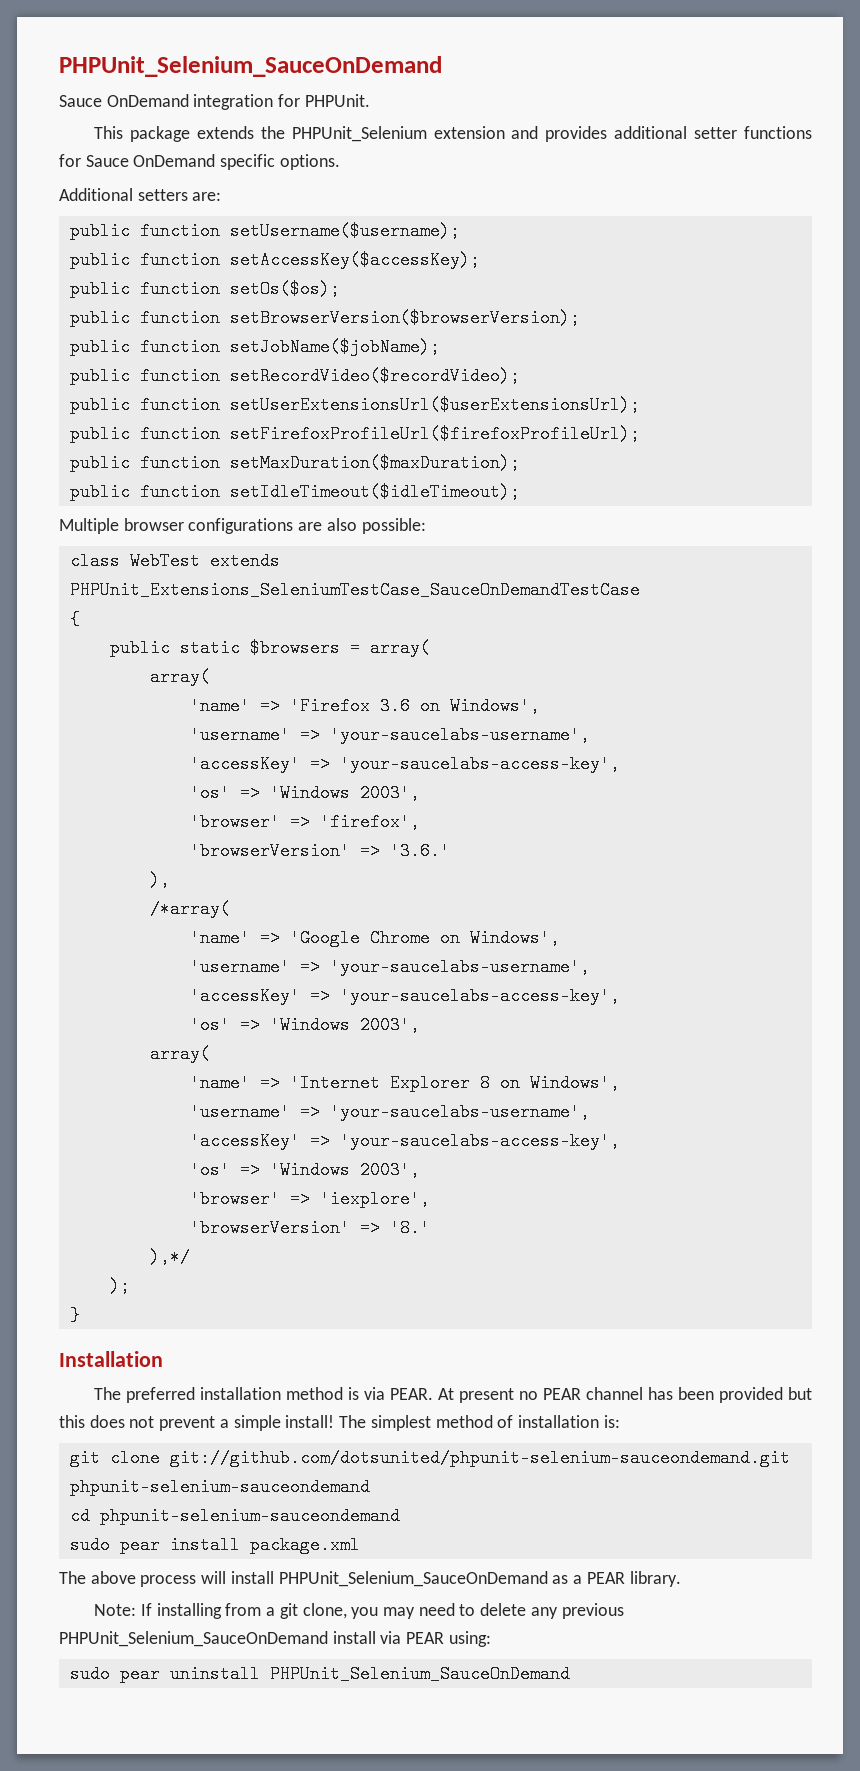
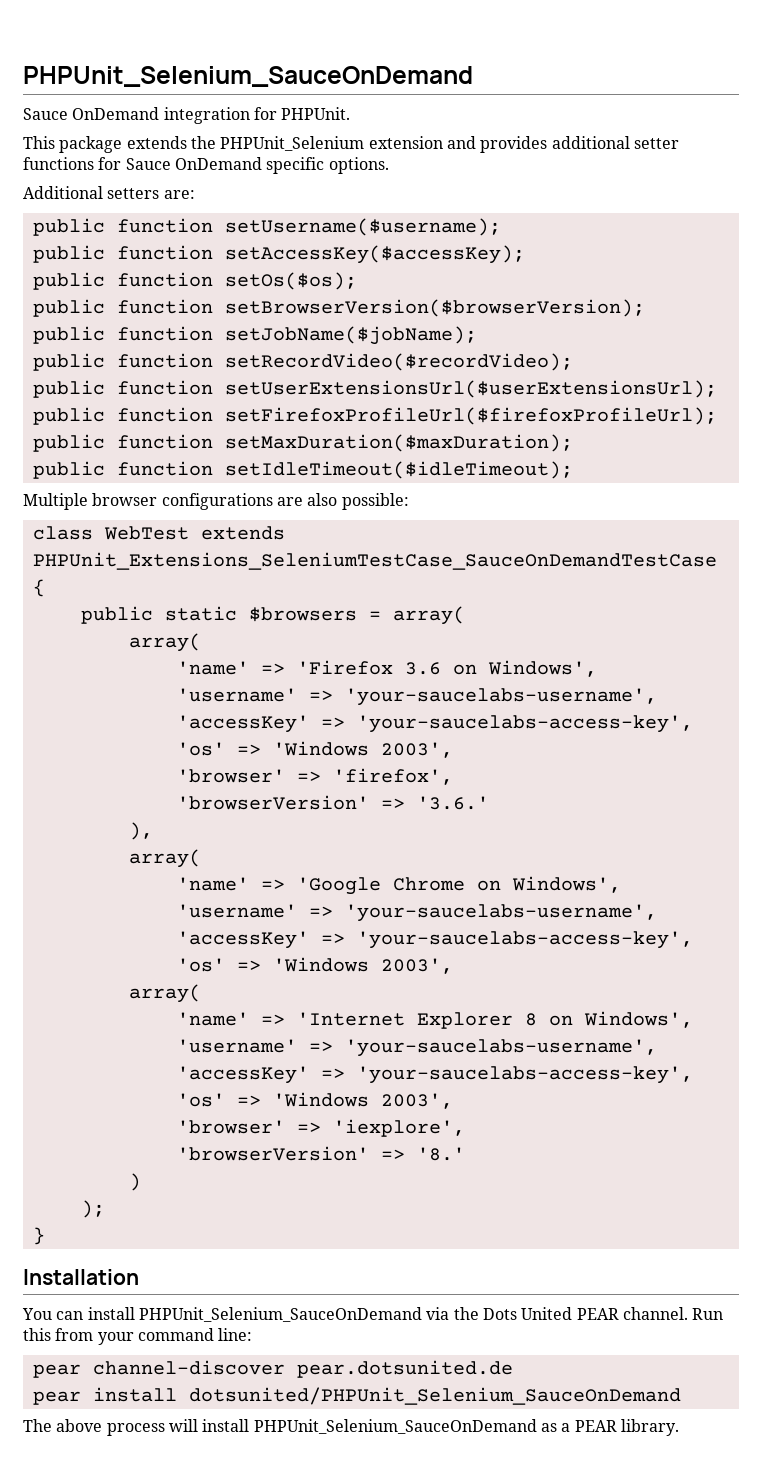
[149,900,230,918] /*array( -> [128,849,201,868] array(
[149,1248,190,1266] ),*/ -> [128,1173,141,1191] )
[94,1387,812,1403] [59,1415,620,1431] [69,1449,790,1467] [69,1478,370,1496] [69,1507,400,1525] [69,1536,110,1554] The preferred installation method is via PEAR. At present no PEAR channel has been provided but this does not prevent a simple install! The simplest method of installation is: // git clone git://github.com/dotsunited/phpunit-selenium-sauceondemand.git phpunit-selenium-sauceondemand // cd phpunit-selenium-sauceondemand // sudo -> [22,1307,724,1322] [23,1328,253,1345] [32,1360,513,1378] You can install PHPUnit_Selenium_SauceOnDemand via the Dots United PEAR channel. Run this from your command line: // pear channel-discover pear.dotsunited.de //
[249,1536,360,1554] package.xml -> [188,1387,681,1405] dotsunited/PHPUnit_Selenium_SauceOnDemand
[94,1603,624,1619] [59,1631,491,1647] [69,1665,570,1683] // Note: If installing from a git clone, you may need to delete any previous PHPUnit_Selenium_SauceOnDemand install via PEAR using: // sudo pear uninstall PHPUnit_Selenium_SauceOnDemand -> (679, 1427) none

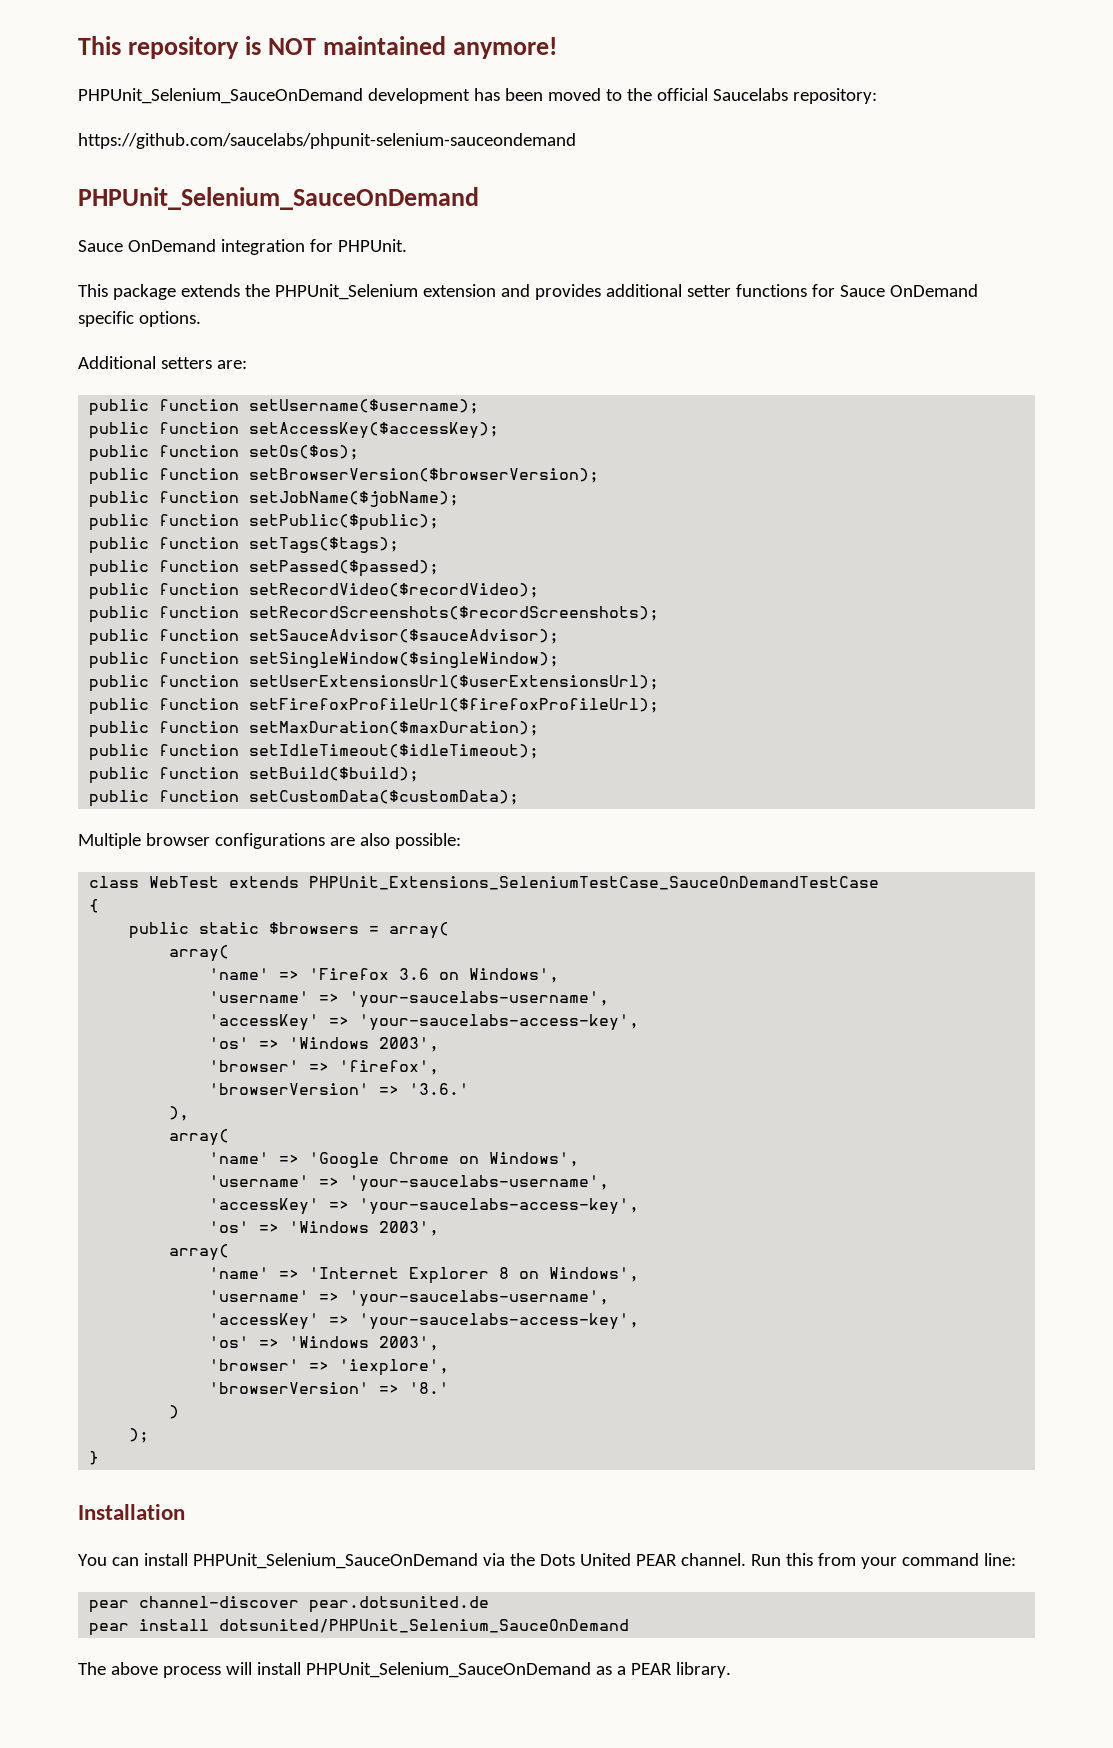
(23, 76) none -> [78,36,558,59] [78,88,877,104] [78,133,576,149] This repository is NOT maintained anymore! // PHPUnit_Selenium_SauceOnDemand development has been moved to the official Saucelabs repository: // https://github.com/saucelabs/phpunit-selenium-sauceondemand //
[224,353,573,371] setRecordVideo($recordVideo); -> [249,514,440,531] [89,537,400,554] [89,560,440,577] [89,583,540,600] [89,606,660,623] [89,629,560,646] [89,652,560,669] setPublic($public); // public function setTags($tags); // public function setPassed($passed); // public function setRecordVideo($recordVideo); // public function setRecordScreenshots($recordScreenshots); // public function setSauceAdvisor($sauceAdvisor); // public function setSingleWindow($singleWindow);
(573, 470) none -> [89,767,420,784] [89,790,520,807] // public function setBuild($build); // public function setCustomData($customData);

